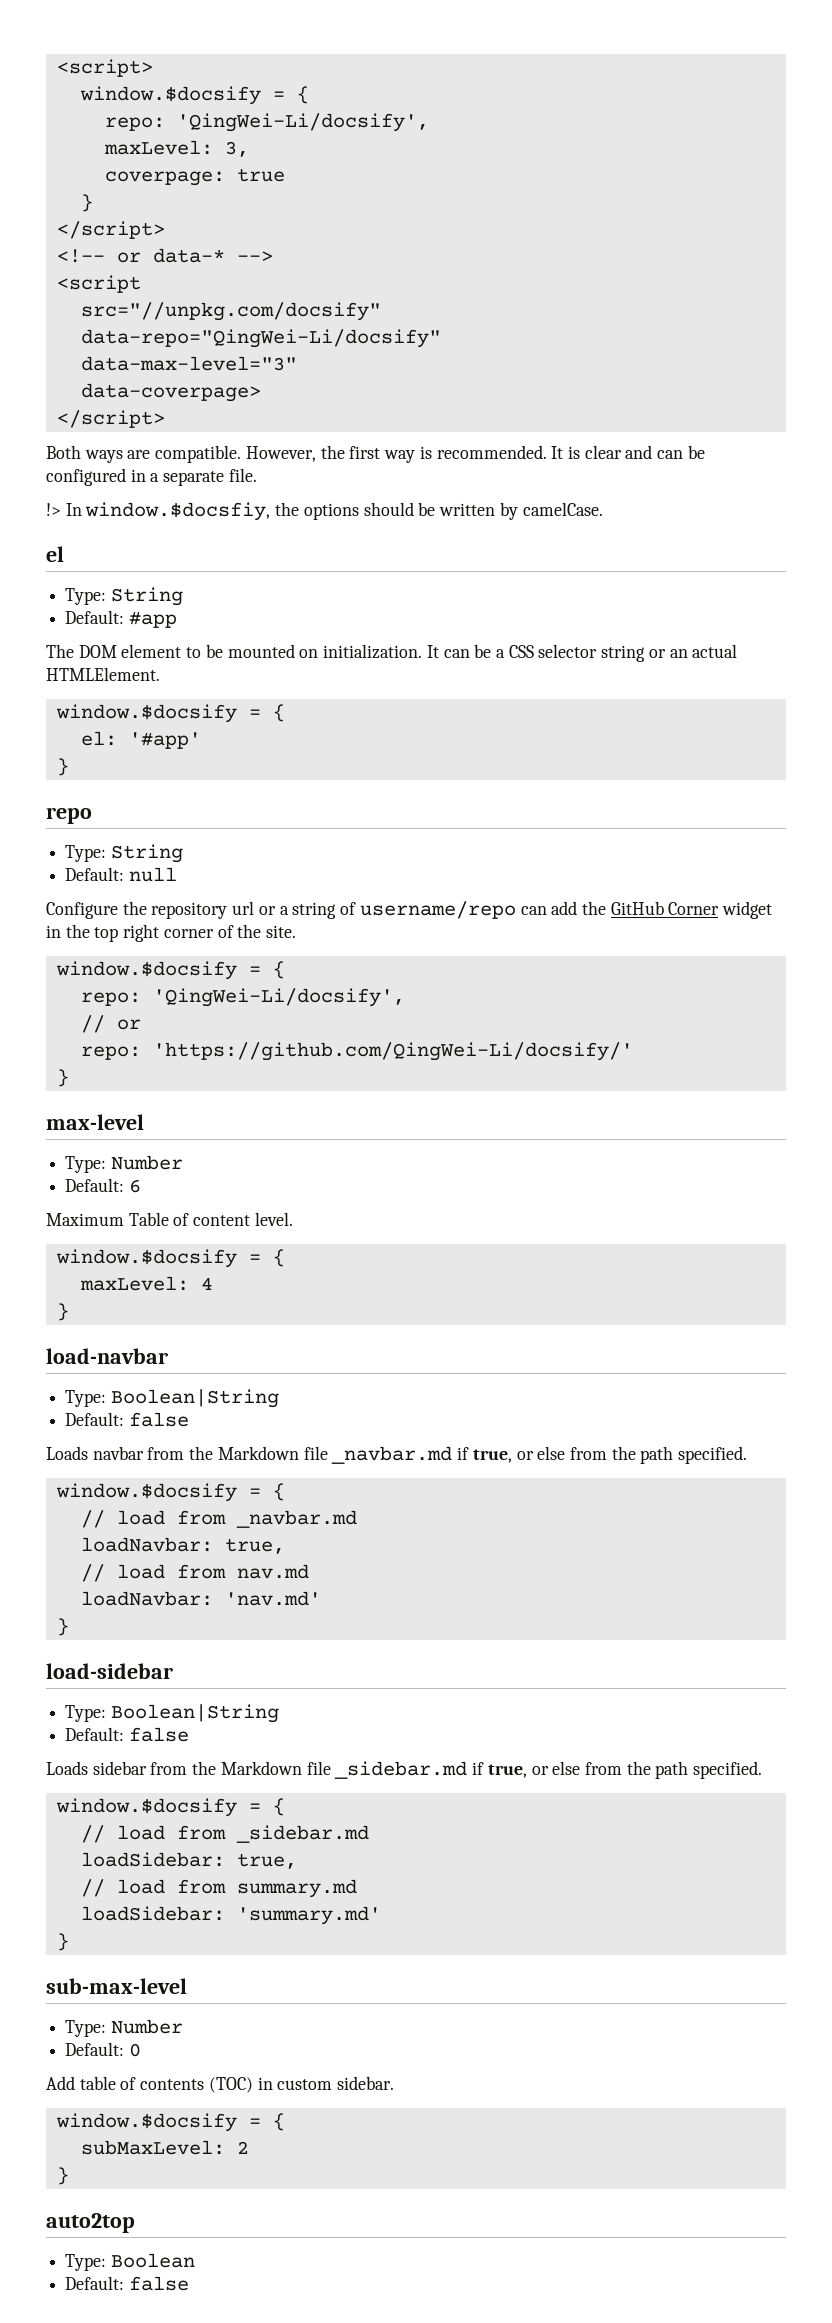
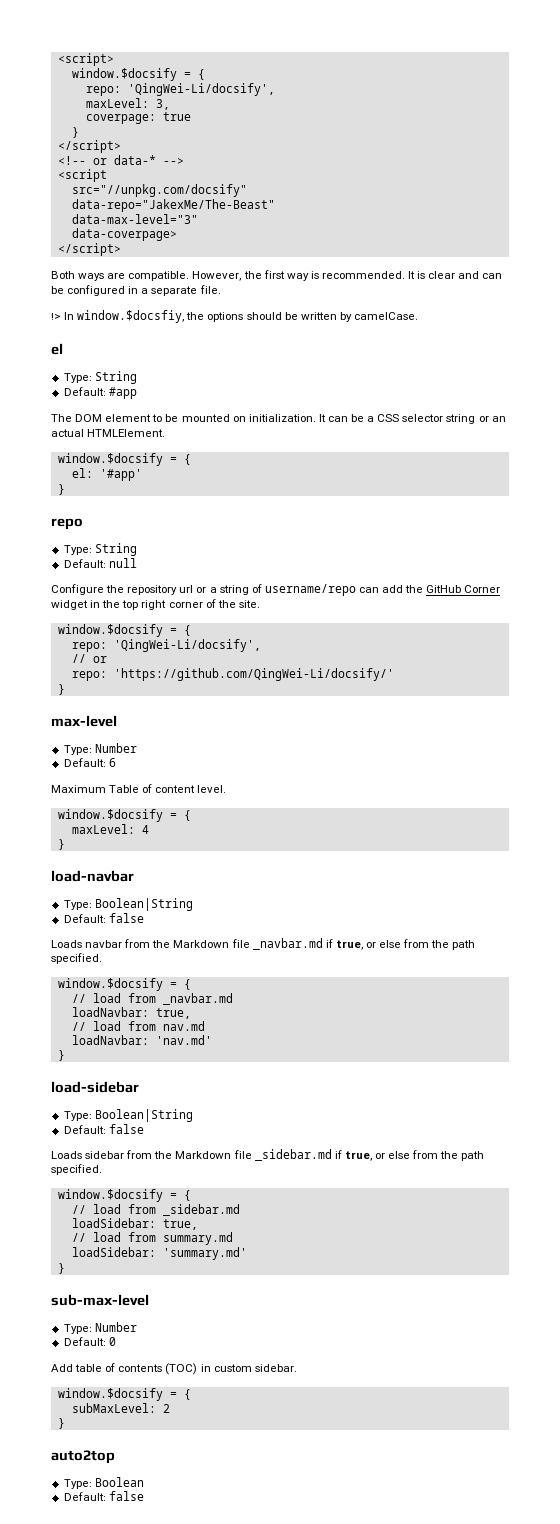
[80,329,441,348] data-repo="QingWei-Li/docsify" -> [71,199,275,212] data-repo="JakexMe/The-Beast"

